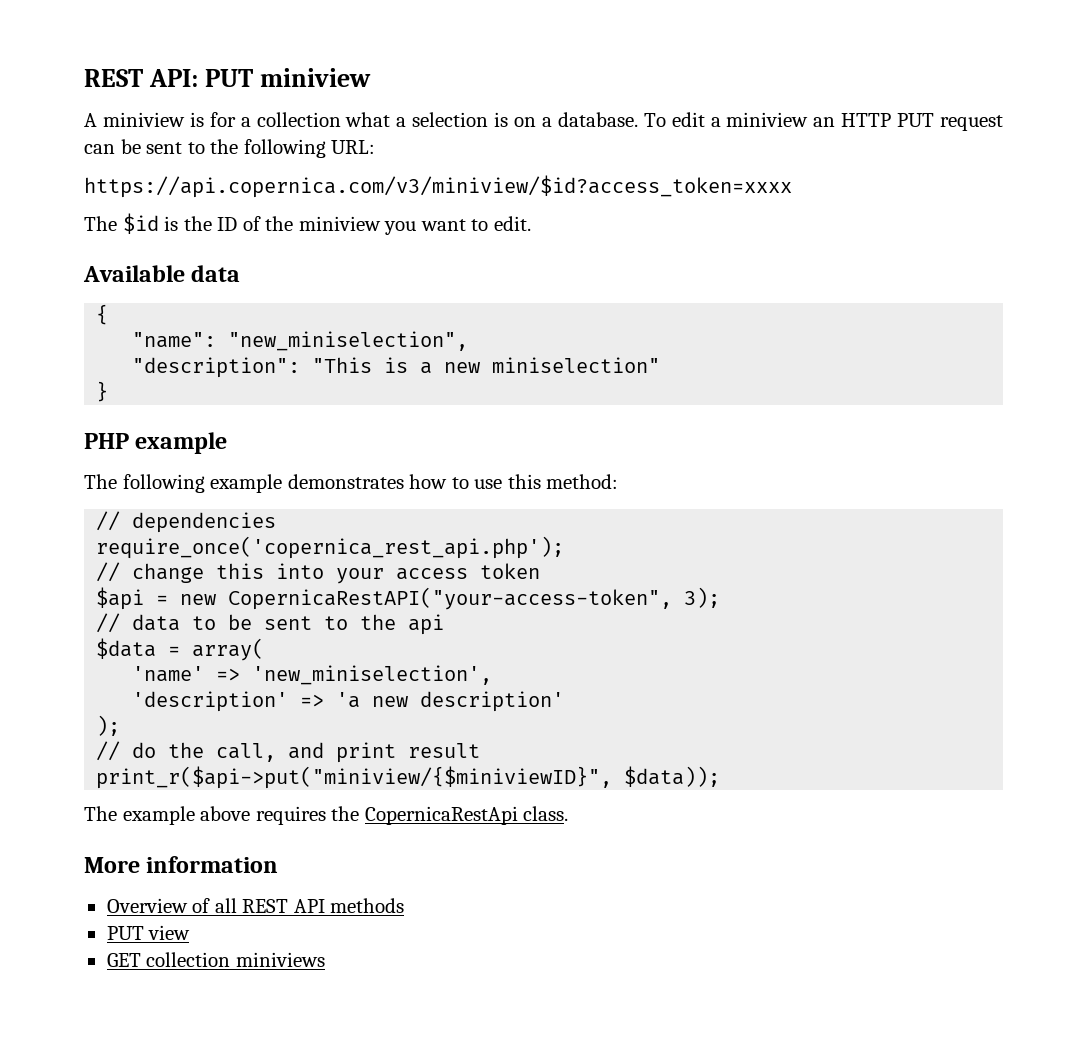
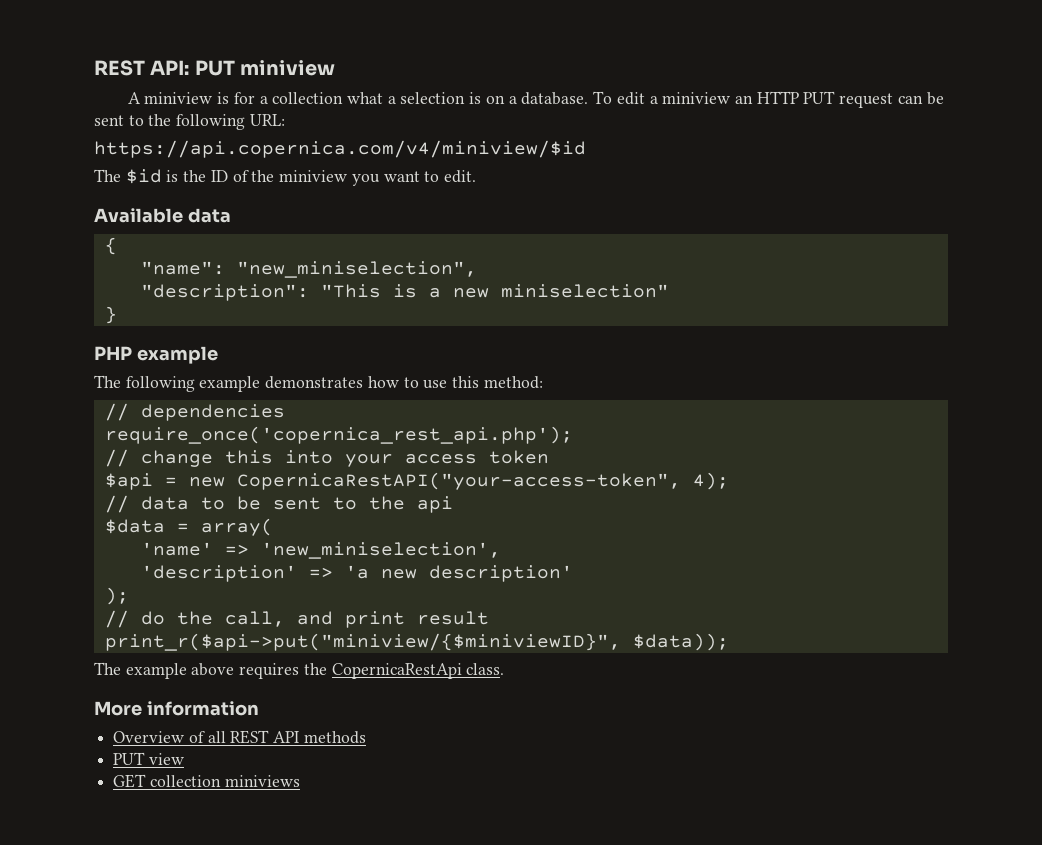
[84,175,792,198] https://api.copernica.com/v3/miniview/$id?access_token=xxxx -> [94,140,586,158] https://api.copernica.com/v4/miniview/$id
[684,587,721,608] 3); -> [692,472,729,490] 4);

